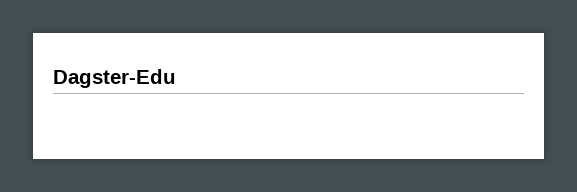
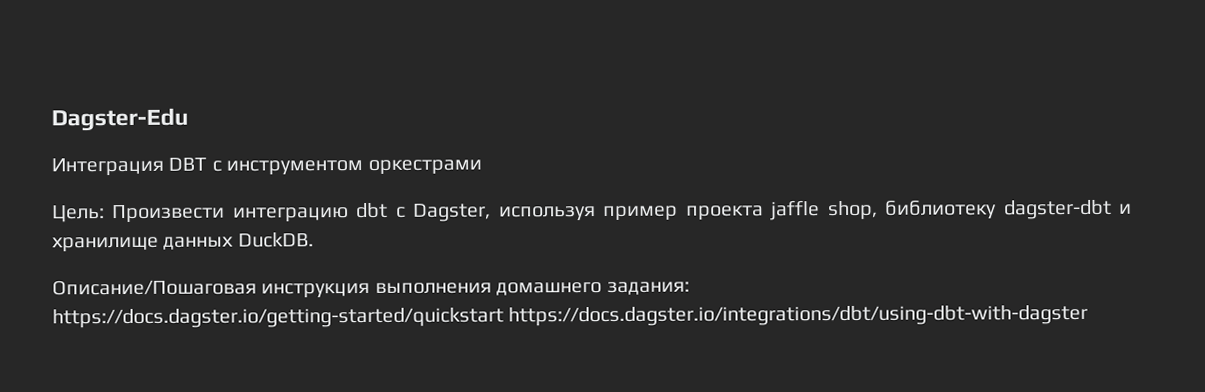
(176, 78) none -> [51,157,482,176] [52,199,1132,223] [52,232,314,252] [52,279,690,298] [52,304,1089,329] // Интеграция DBT с инструментом оркестрами // Цель: Произвести интеграцию dbt с Dagster, используя пример проекта jaffle shop, библиотеку dagster-dbt и хранилище данных DuckDB. // Описание/Пошаговая инструкция выполнения домашнего задания: https://docs.dagster.io/getting-started/quickstart https://docs.dagster.io/integrations/dbt/using-dbt-with-dagster

